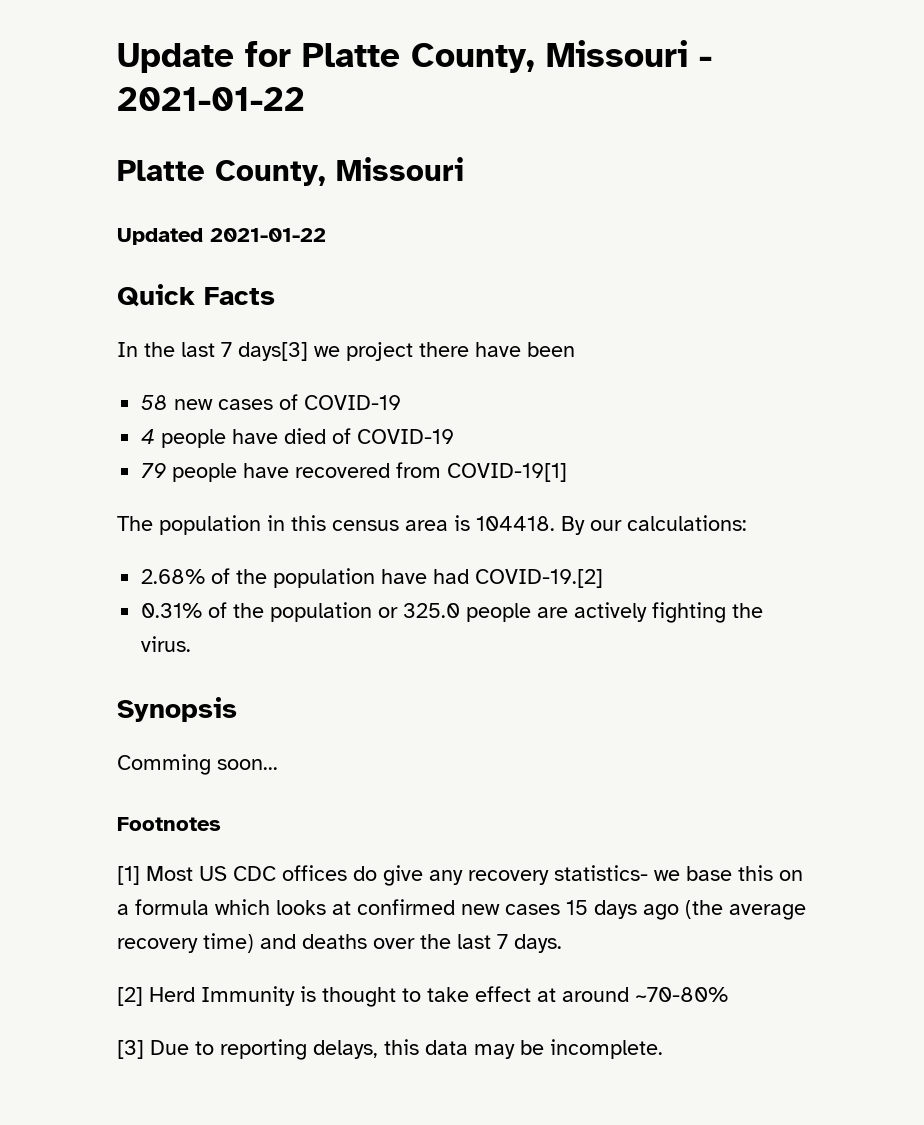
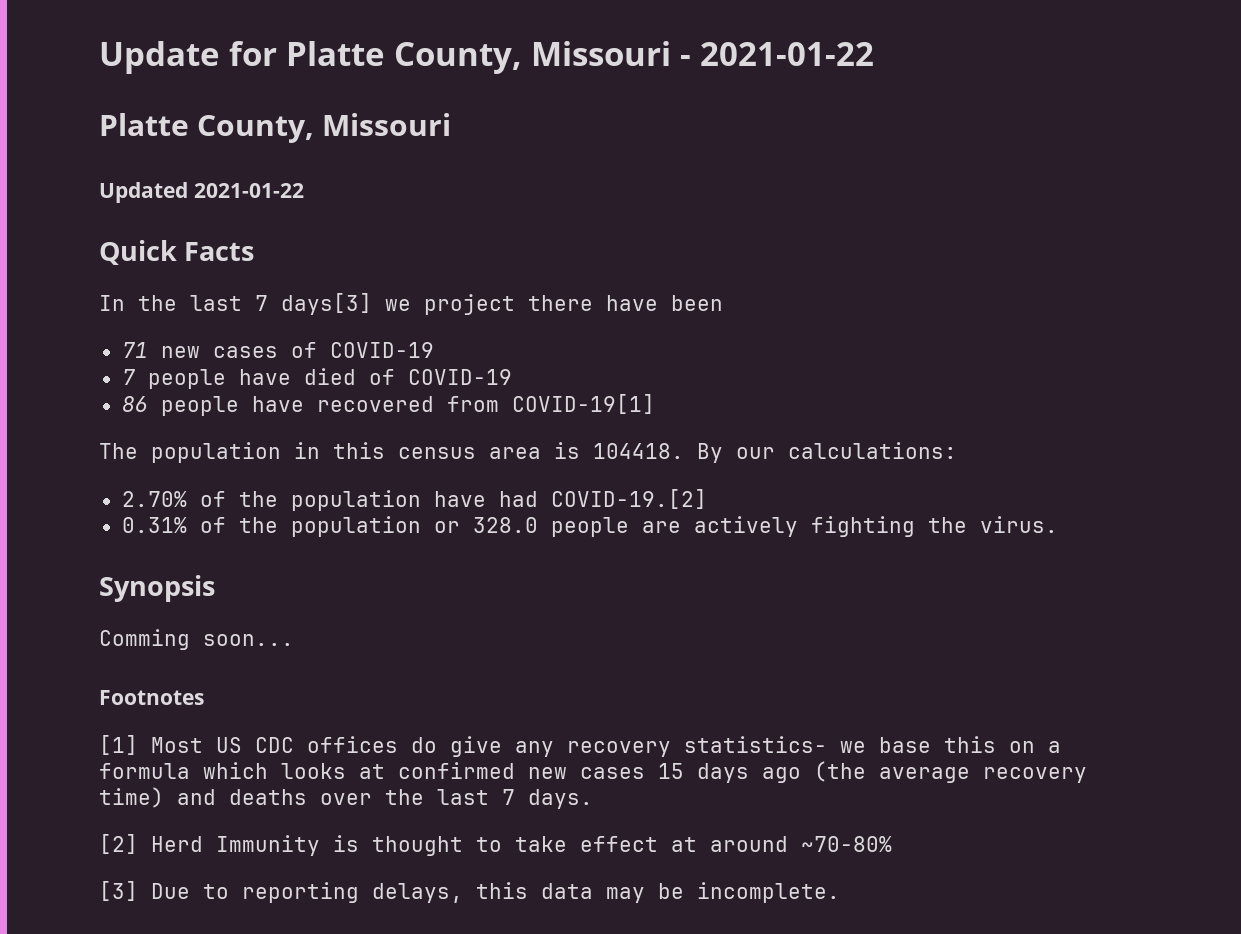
[141,395,169,410] 58 -> [121,342,148,358] 71
[141,429,156,444] 4 -> [121,369,135,385] 7
[141,463,167,478] 79 -> [121,396,148,412] 86
[141,569,206,584] 2.68% -> [121,491,187,507] 2.70%
[403,603,461,618] 325.0 -> [472,517,538,533] 328.0

